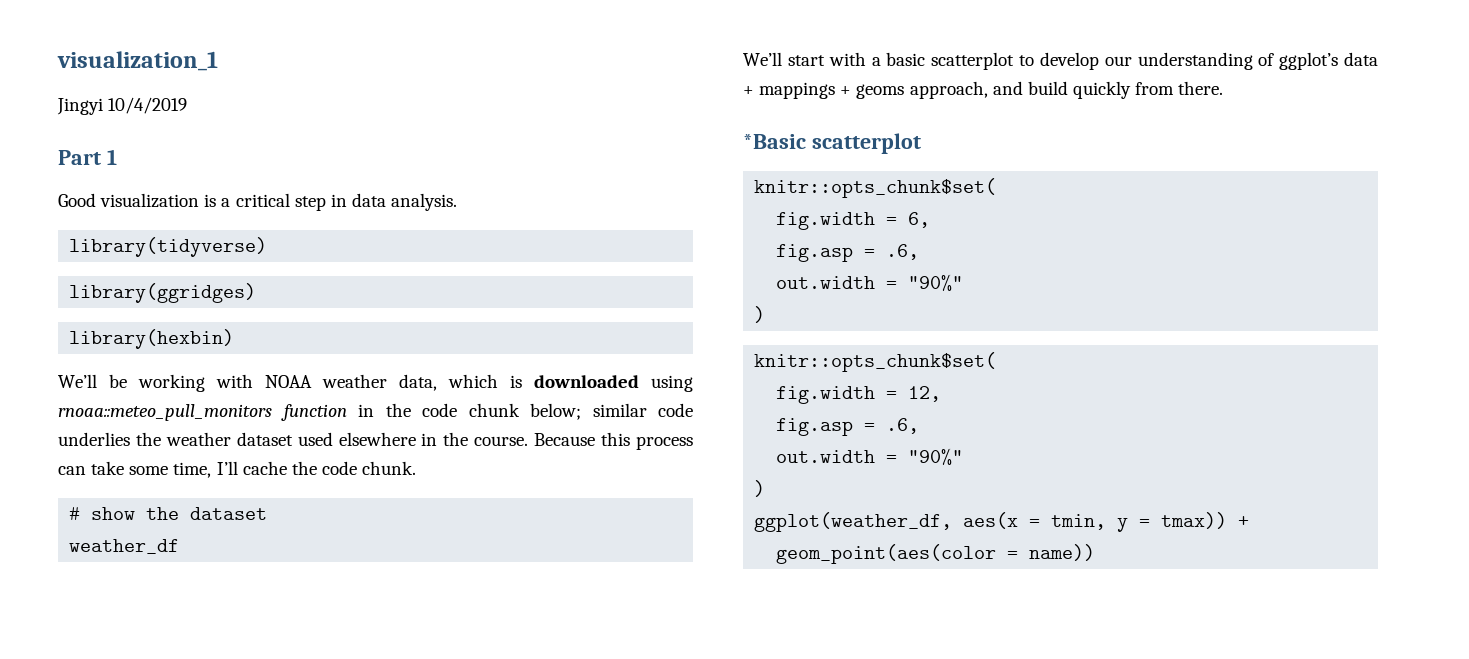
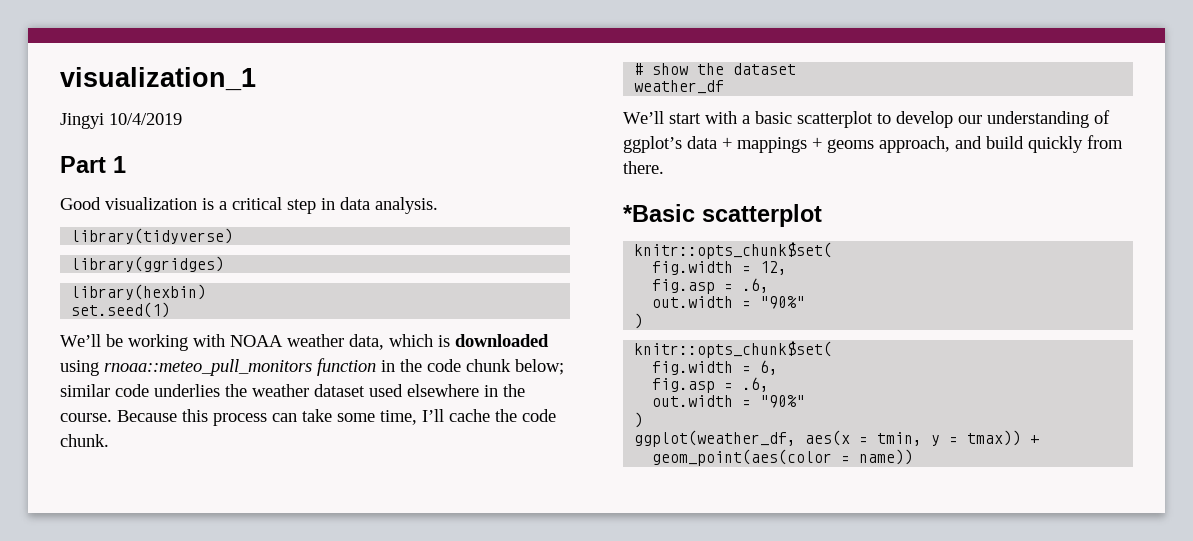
(235, 339) none -> [71,302,171,318] // set.seed(1)
[908,212,931,228] 6, -> [760,261,788,275] 12,
[908,386,942,402] 12, -> [760,360,779,375] 6,

